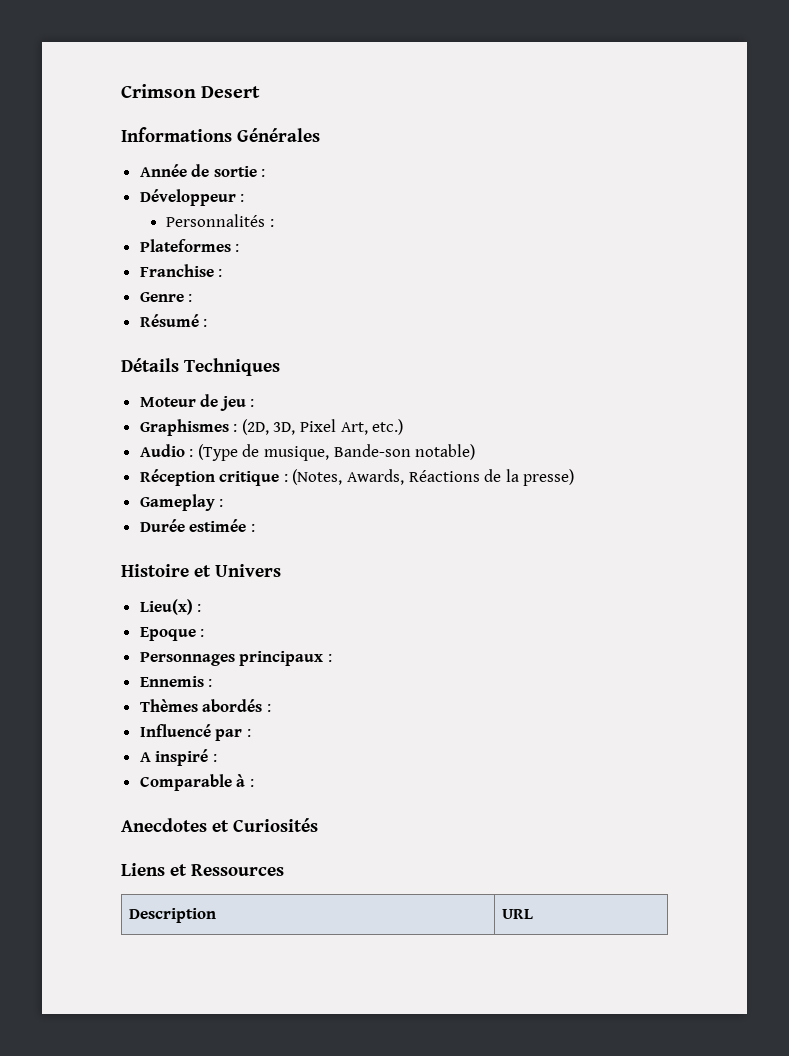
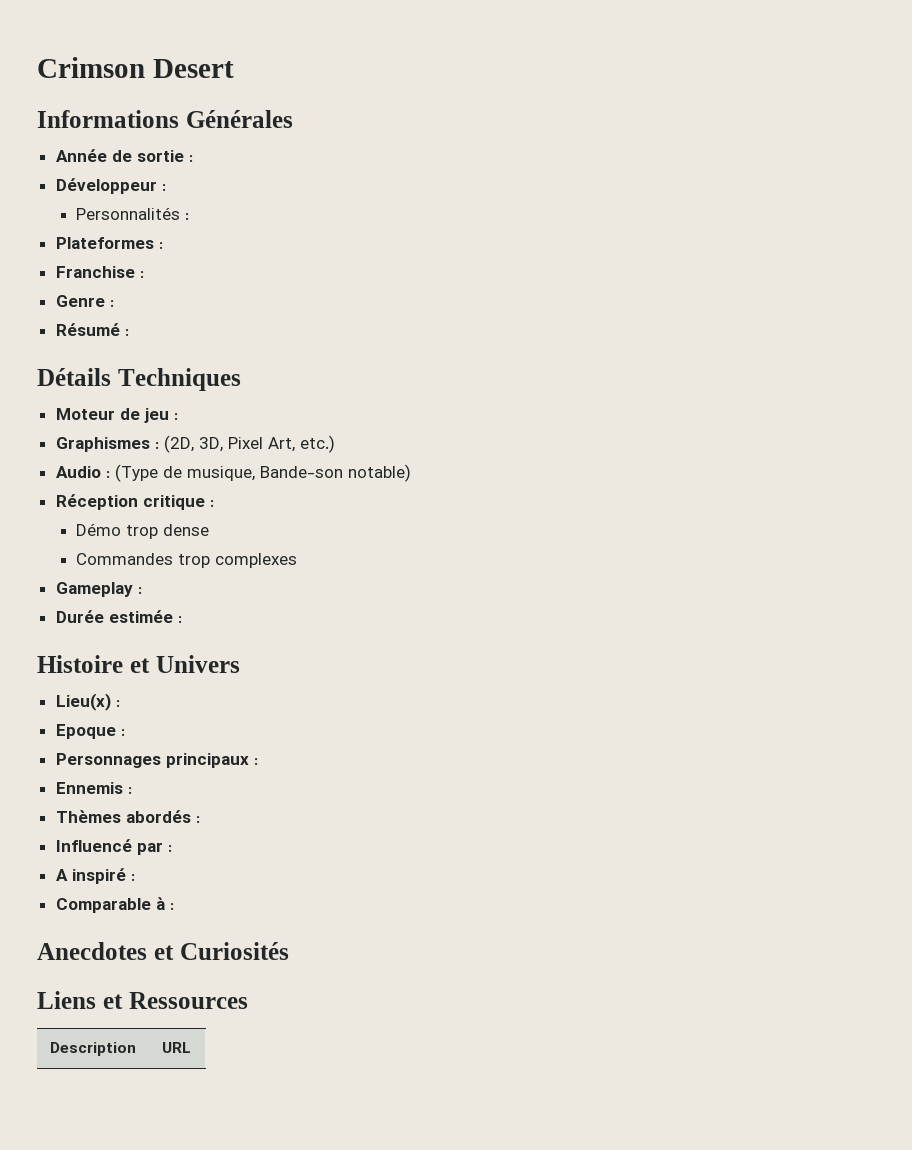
[292,469,575,486] (Notes, Awards, Réactions de la presse) -> [75,523,209,539] [75,553,297,568] // Démo trop dense // Commandes trop complexes

